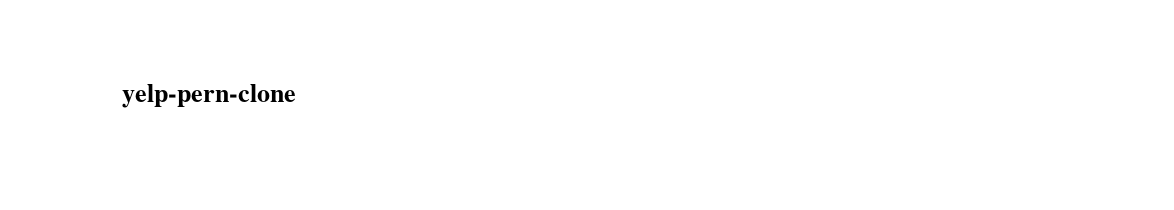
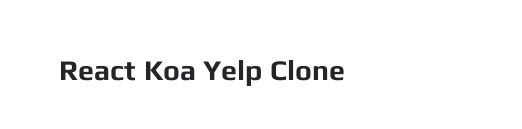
[122,84,296,108] yelp-pern-clone -> [59,60,346,86] React Koa Yelp Clone

